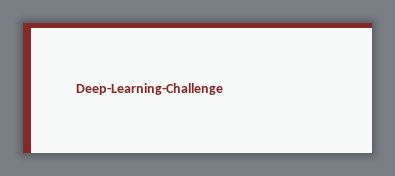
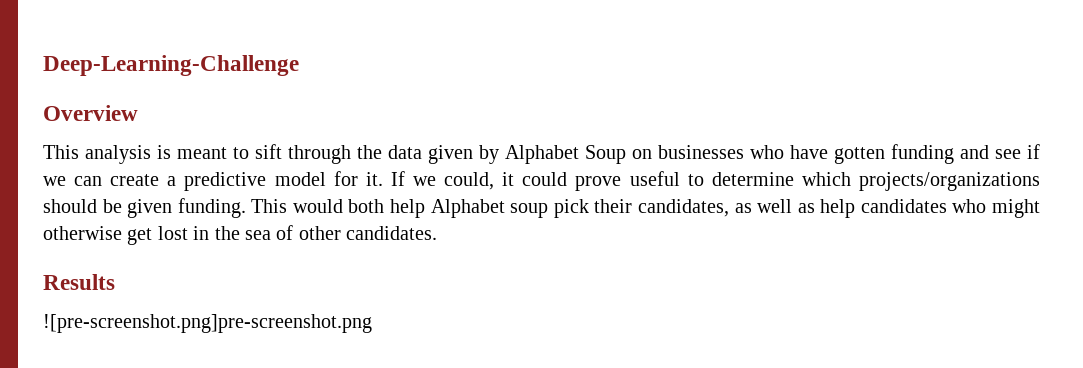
(223, 89) none -> [43,105,138,121] [43,144,1040,164] [43,171,1040,191] [43,198,1040,218] [43,225,438,245] [43,274,115,290] [43,314,372,333] // Overview // This analysis is meant to sift through the data given by Alphabet Soup on businesses who have gotten funding and see if we can create a predictive model for it. If we could, it could prove useful to determine which projects/organizations should be given funding. This would both help Alphabet soup pick their candidates, as well as help candidates who might otherwise get lost in the sea of other candidates. // Results // ![pre-screenshot.png]pre-screenshot.png

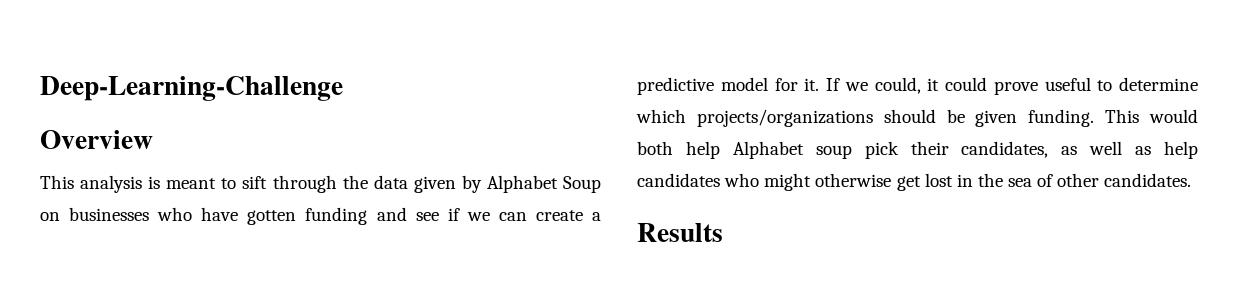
[43,314,372,333] // ![pre-screenshot.png]pre-screenshot.png -> (723, 232) none

